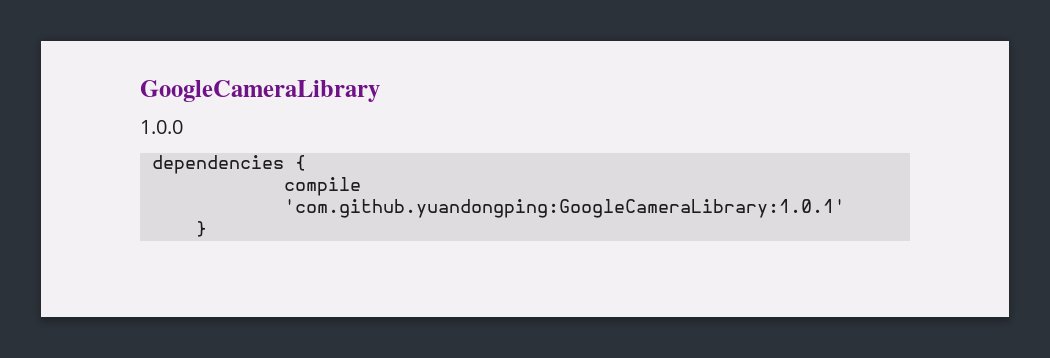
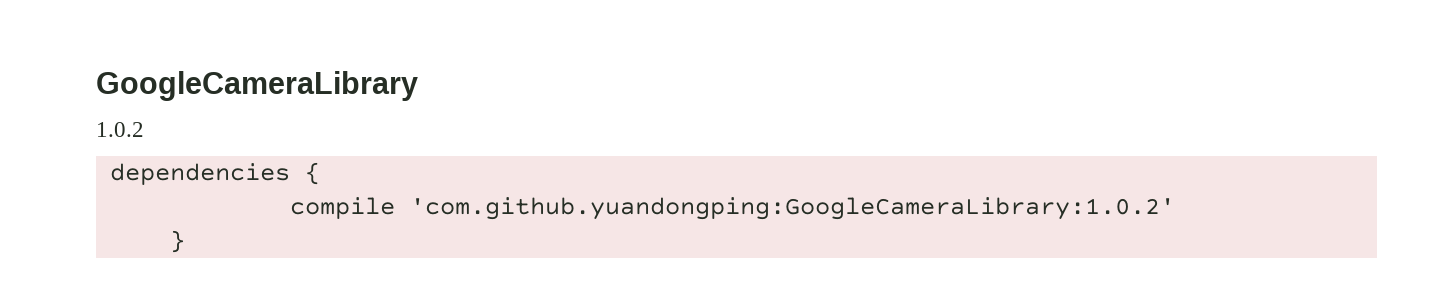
[140,120,183,134] 1.0.0 -> [96,122,144,137] 1.0.2
[283,199,845,218] 'com.github.yuandongping:GoogleCameraLibrary:1.0.1' -> [409,197,1175,220] 'com.github.yuandongping:GoogleCameraLibrary:1.0.2'

